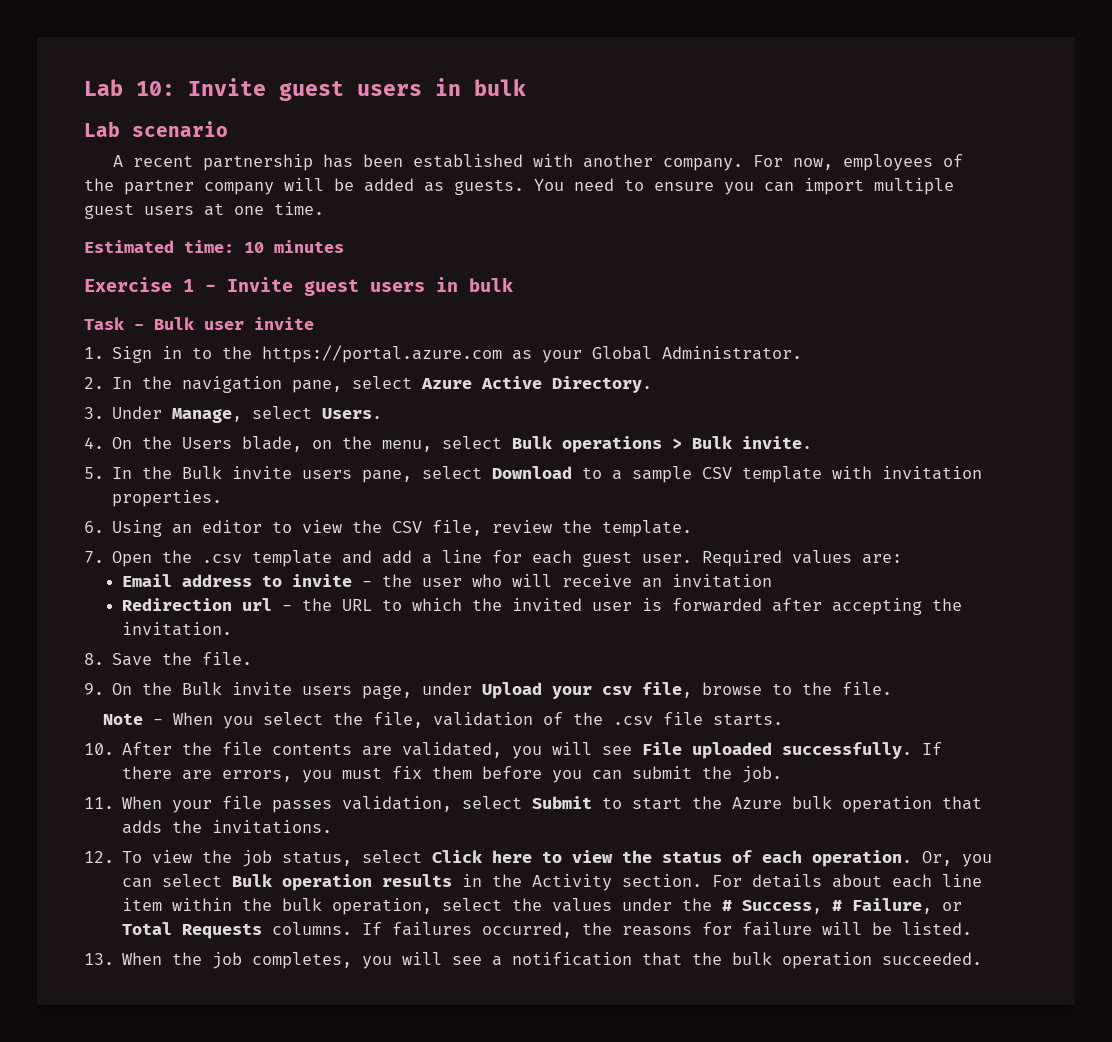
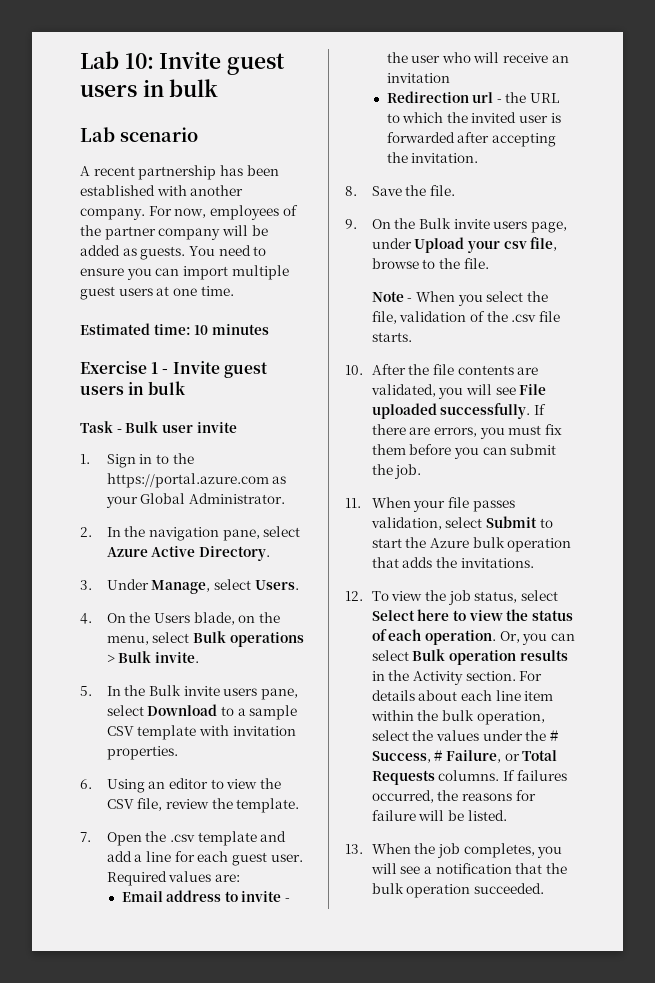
[432,850,483,863] Click -> [371,610,415,621] Select

